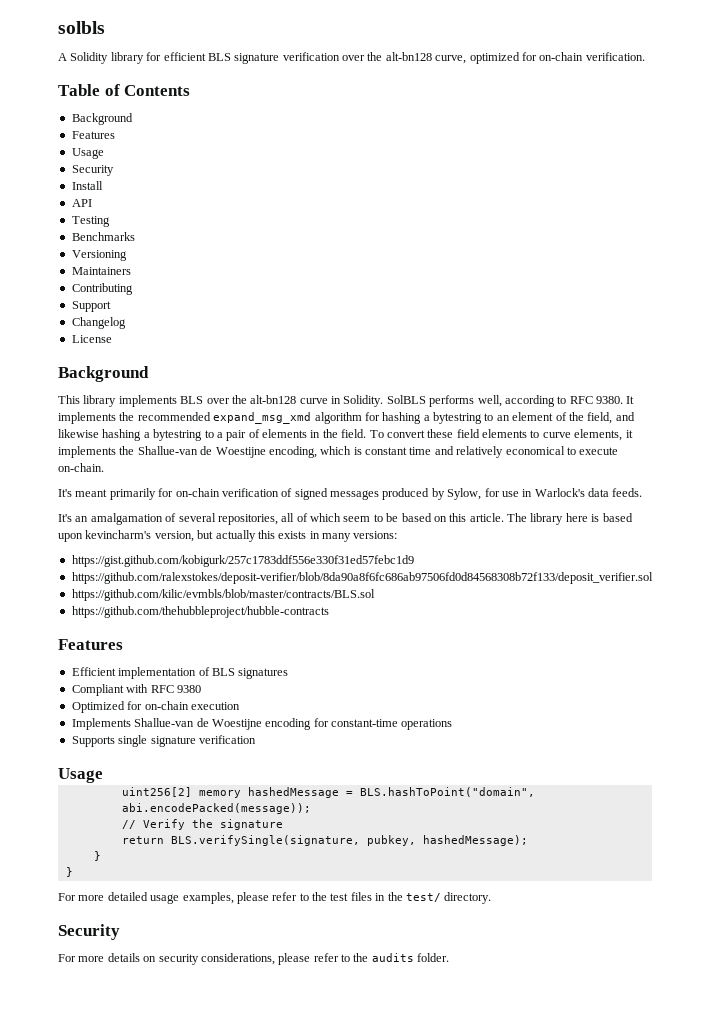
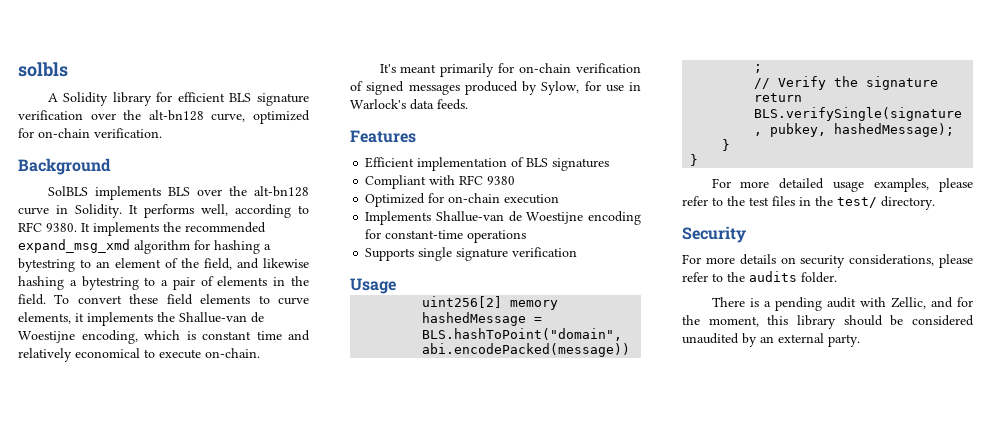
[58,84,191,96] [71,113,133,125] [71,131,115,139] [71,148,104,159] [71,165,114,176] [71,181,103,190] [71,199,92,207] [71,216,110,227] [71,232,135,241] [71,250,127,261] [71,267,131,275] [71,283,133,295] [71,301,111,312] [71,317,126,329] [71,335,112,343] [58,366,149,382] [58,395,117,407] Table of Contents // Background // Features // Usage // Security // Install // API // Testing // Benchmarks // Versioning // Maintainers // Contributing // Support // Changelog // License // Background // This library -> [18,158,111,175] [47,186,88,196] Background // SolBLS
[386,395,426,404] SolBLS -> [129,205,138,214] It
[58,513,633,525] [58,530,398,542] [71,555,414,567] [71,572,653,584] [71,589,375,601] [71,606,329,618] // It's an amalgamation of several repositories, all of which seem to be based on this article. The library here is based upon kevincharm's version, but actually this exists in many versions: // https://gist.github.com/kobigurk/257c1783ddf556e330f31ed57febc1d9 // https://github.com/ralexstokes/deposit-verifier/blob/8da90a8f6fc686ab97506fd0d84568308b72f133/deposit_verifier.sol // https://github.com/kilic/evmbls/blob/master/contracts/BLS.sol // https://github.com/thehubbleproject/hubble-contracts -> (468, 104) none
(450, 957) none -> [711,297,973,311] [682,315,974,329] [682,333,860,347] // There is a pending audit with Zellic, and for the moment, this library should be considered unaudited by an external party.

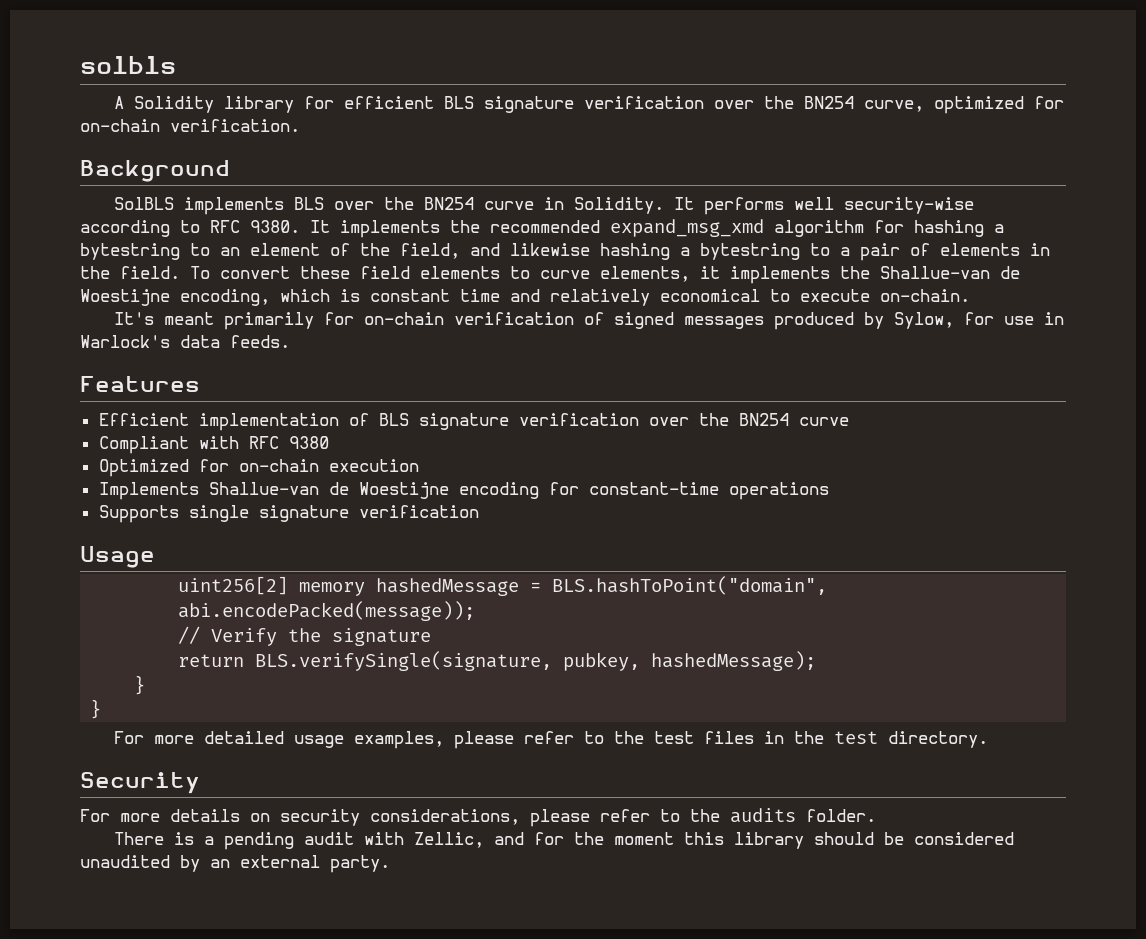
[148,110,204,121] alt-bn128 -> [804,96,855,109] BN254
[254,186,309,197] alt-bn128 -> [424,197,475,210] BN254
[201,204,228,216] well, -> [794,197,975,214] well security-wise
[552,158,610,171] signatures -> [418,413,849,430] signature verification over the BN254 curve
[837,197,877,208] test/ -> [834,731,879,744] test
[708,316,759,327] moment, -> [614,832,675,845] moment

